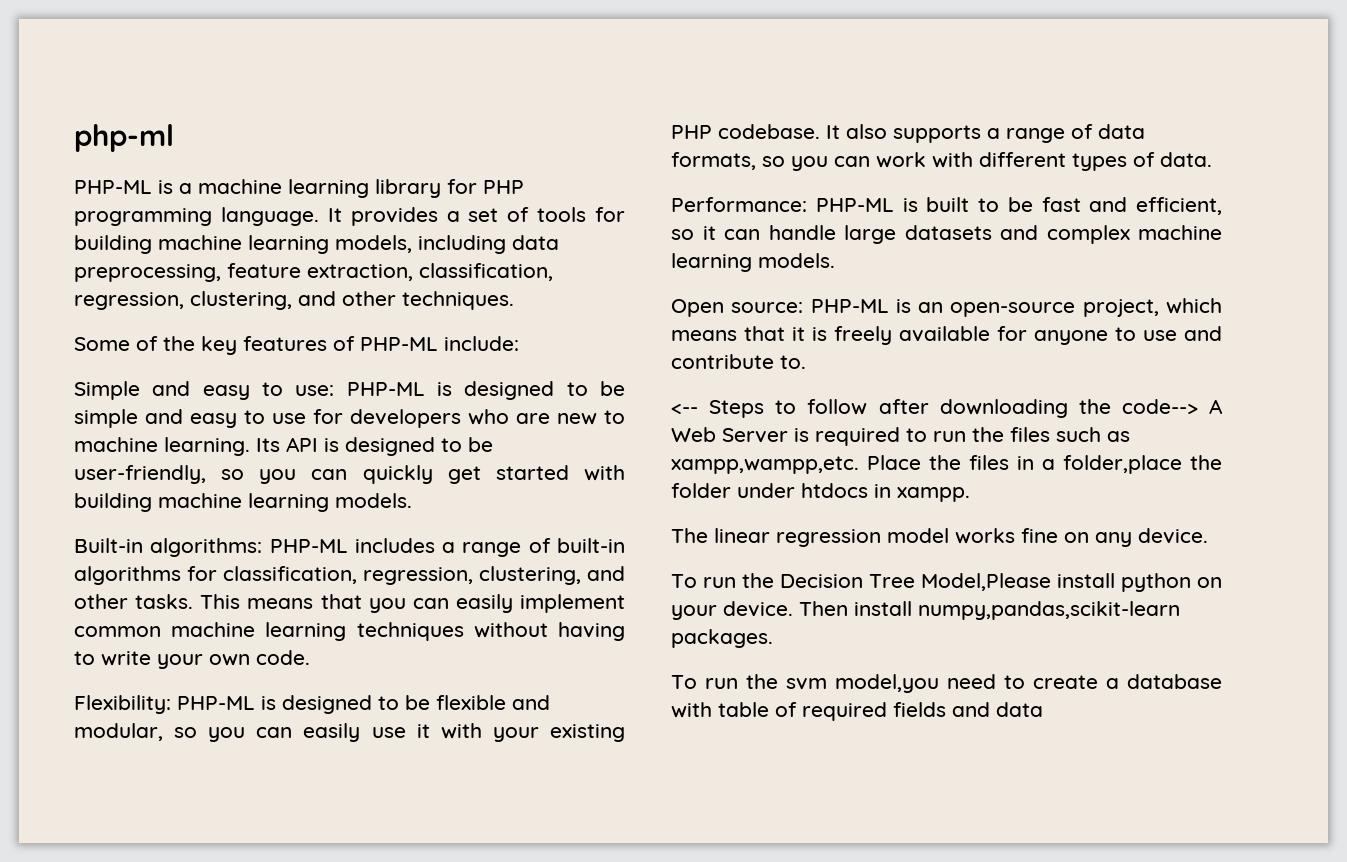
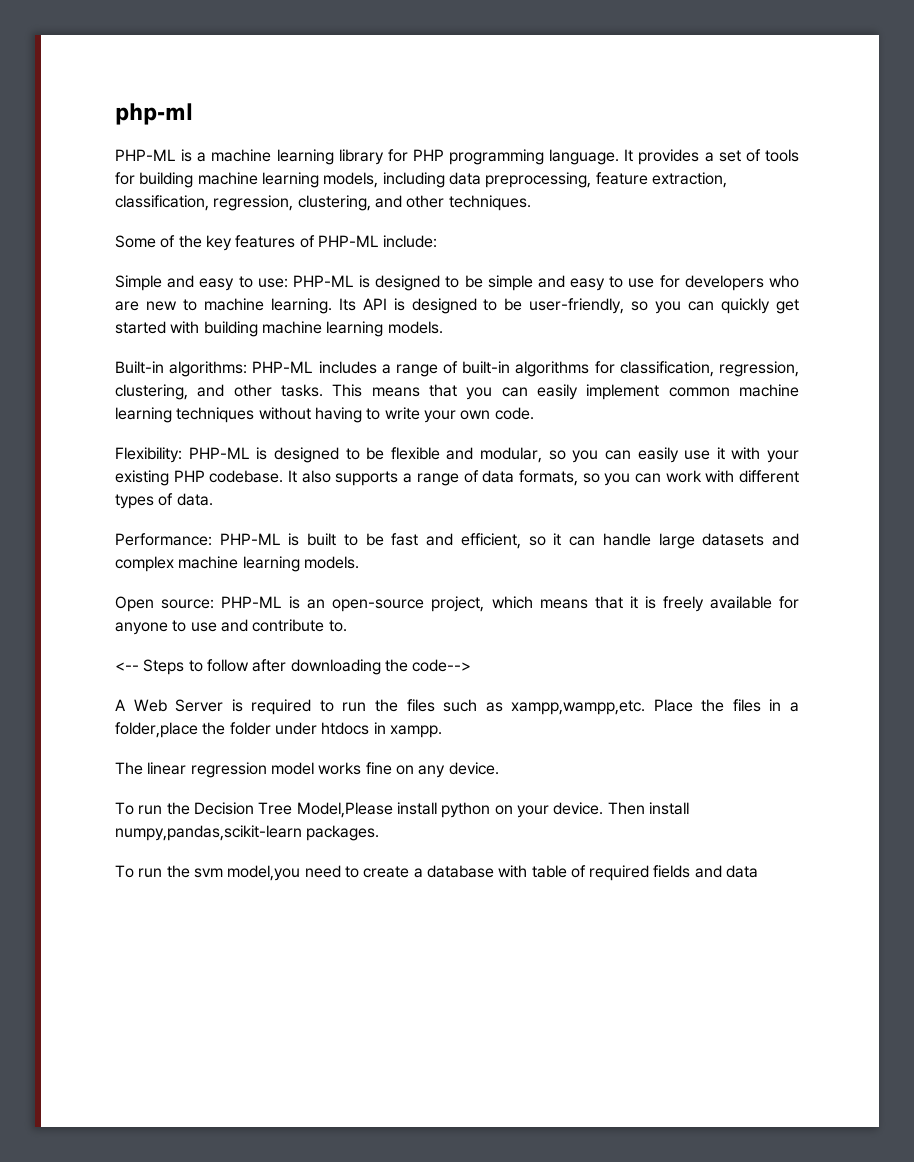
(1198, 406) none -> (472, 665) //

